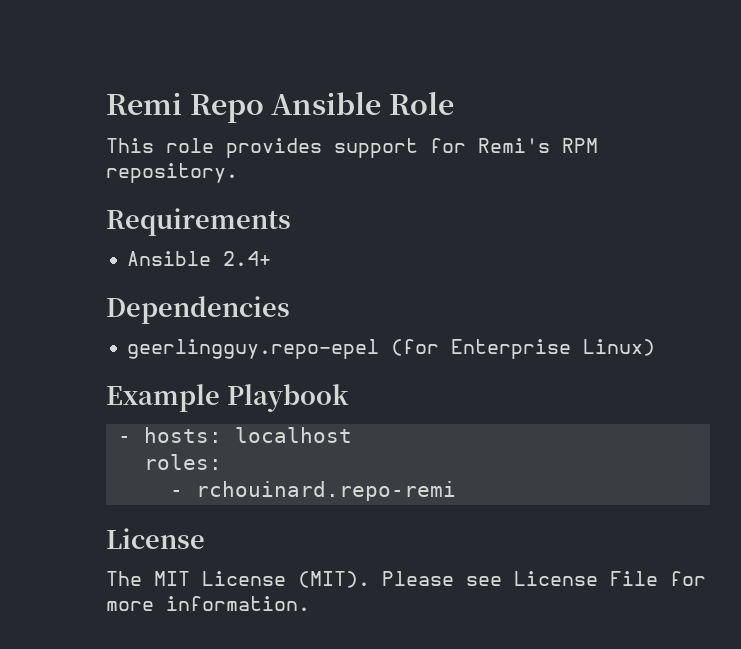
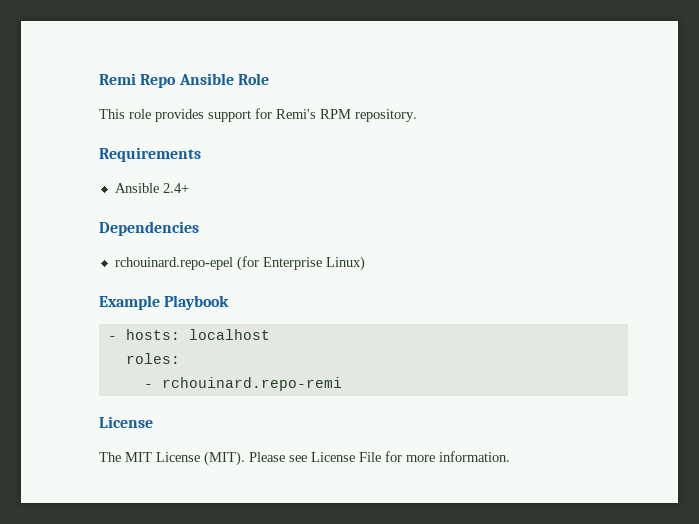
[127,339,380,359] geerlingguy.repo-epel -> [114,257,233,270] rchouinard.repo-epel

